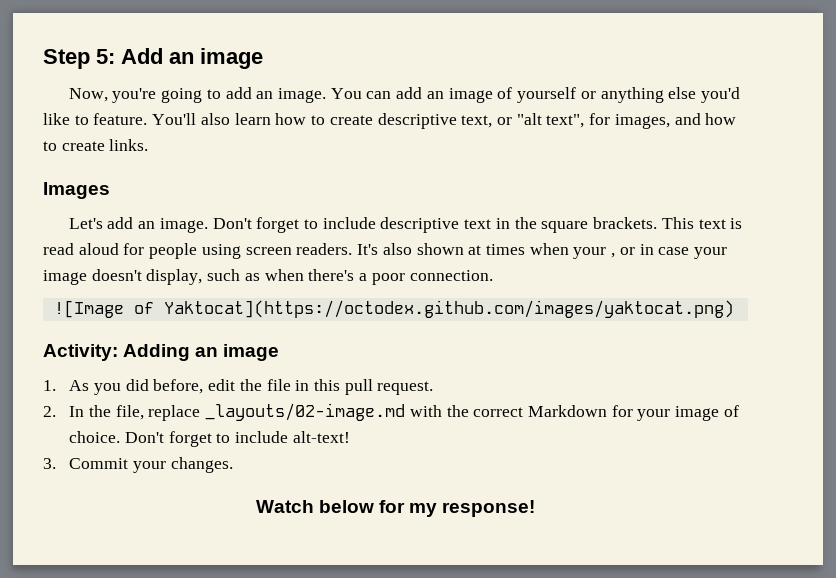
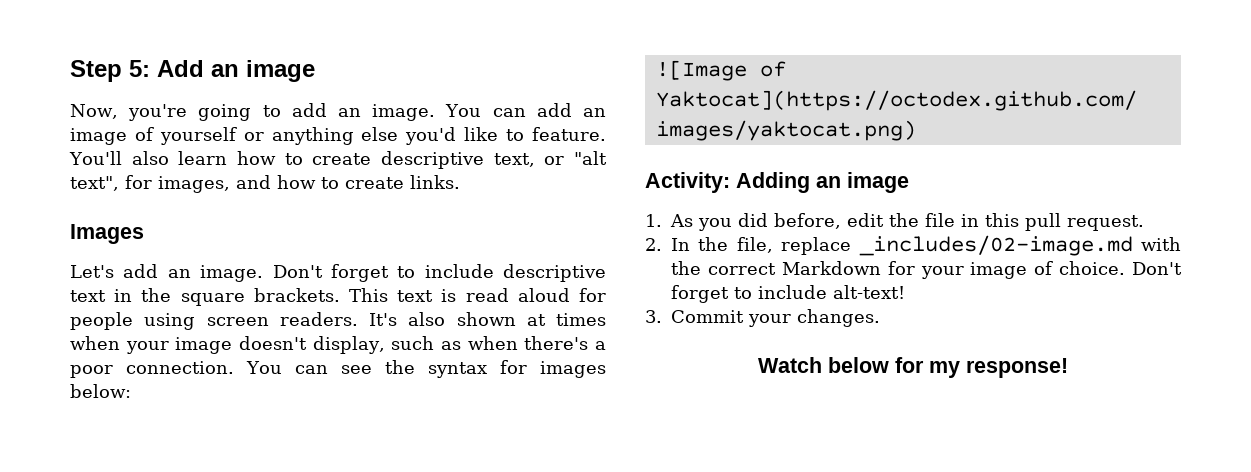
[611,244,728,259] , or in case your -> (169, 347) none
(493, 275) none -> [246,360,606,378] [70,384,131,398] You can see the syntax for images below:
[205,403,406,421] _layouts/02-image.md -> [858,235,1133,256] _includes/02-image.md

